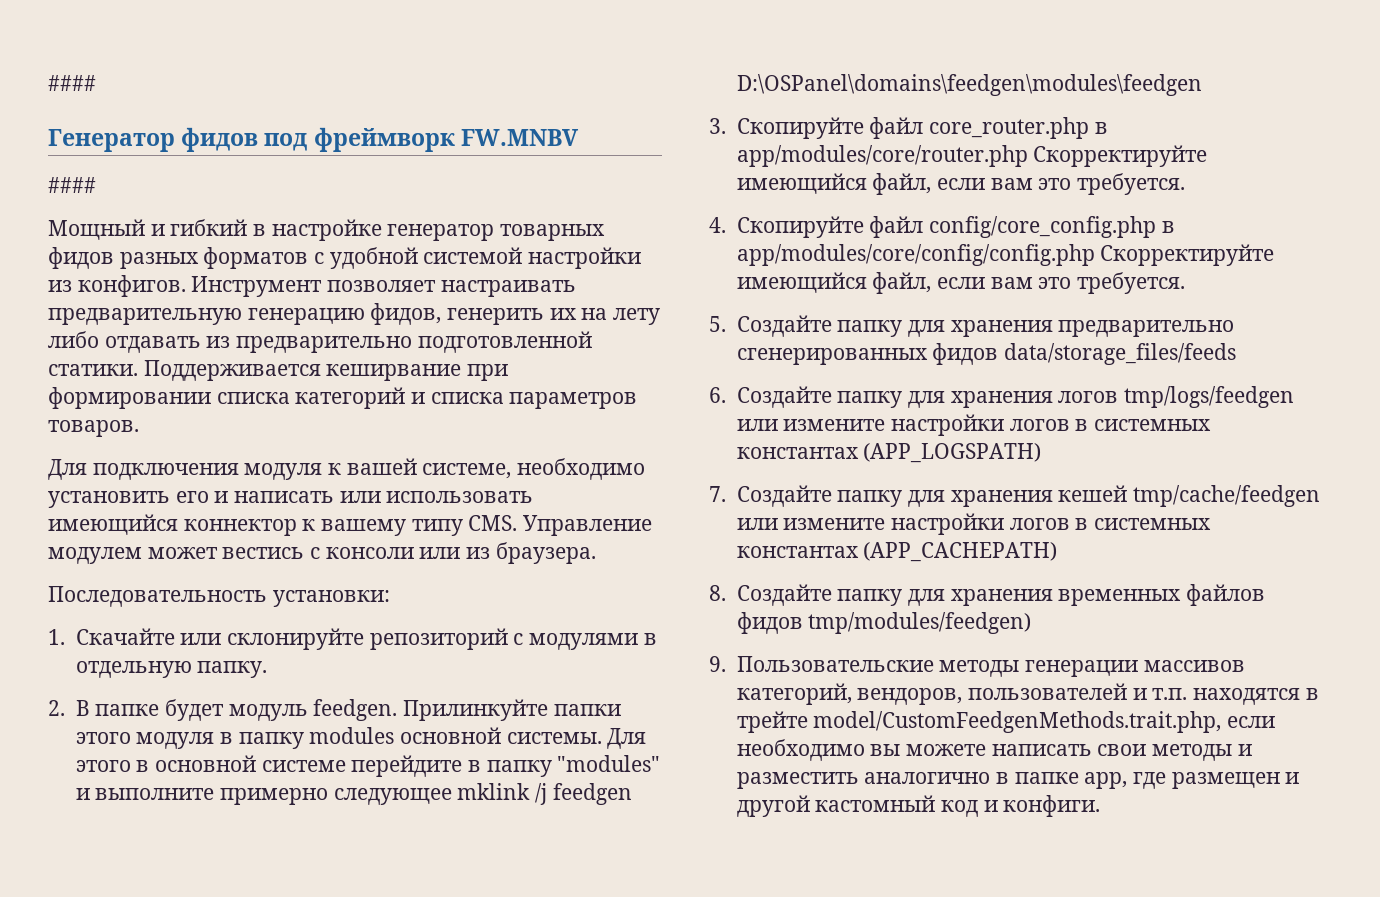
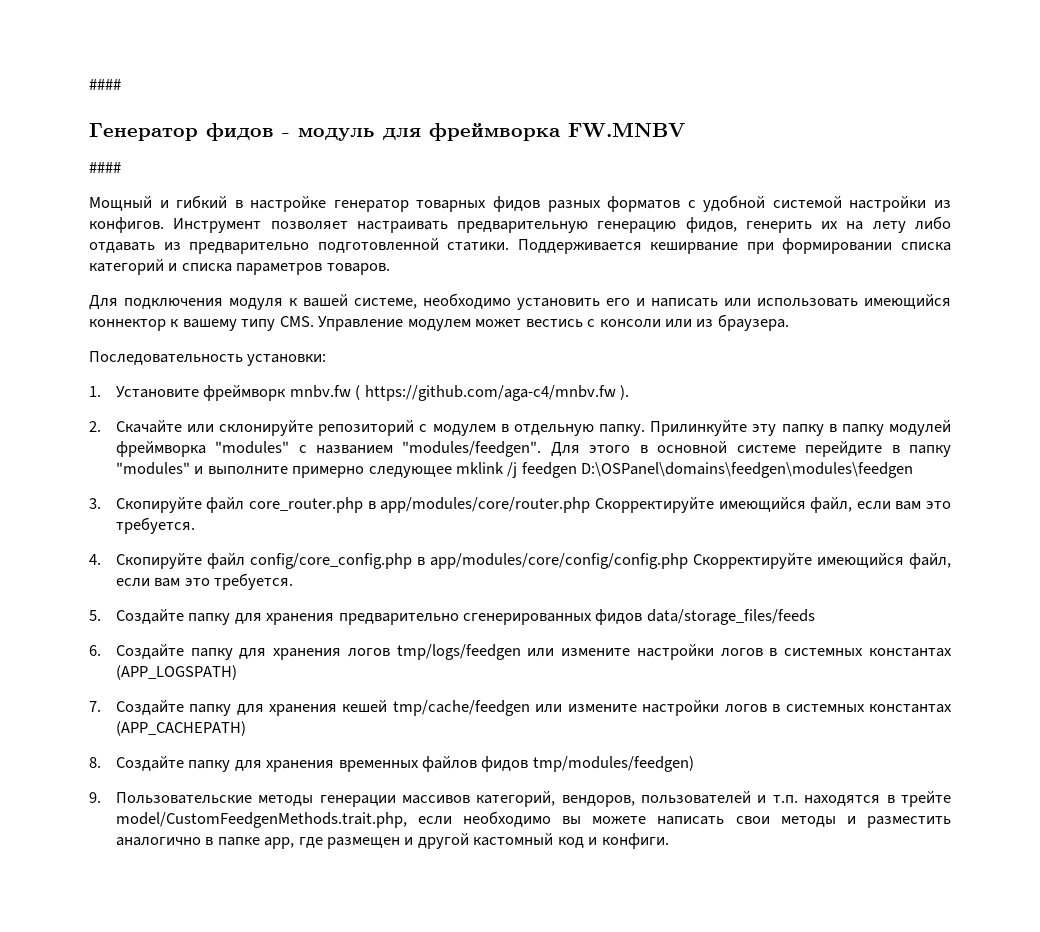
[264,127,455,152] под фреймворк -> [282,123,561,141] - модуль для фреймворка
(65, 637) none -> [115,385,630,401] [89,421,101,432] Установите фреймворк mnbv.fw ( https://github.com/aga-c4/mnbv.fw ). // 2.
[528,633,638,650] модулями -> [432,424,496,436] модулем
[48,699,621,721] [75,727,602,749] // 2. В папке будет модуль feedgen. Прилинкуйте папки этого модуля в папку modules основной системы. -> [650,420,951,436] [115,441,542,457] Прилинкуйте эту папку в папку модулей фреймворка "modules" с названием "modules/feedgen".

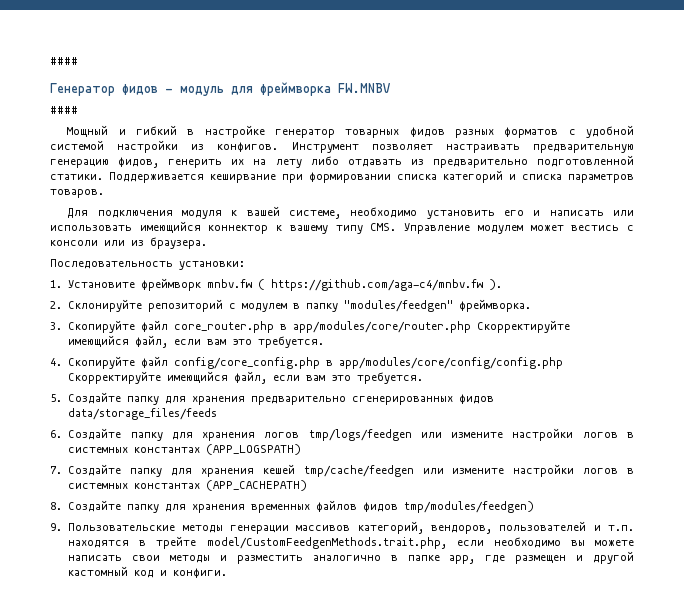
[115,420,314,436] Скачайте или склонируйте -> [68,299,143,312] Cклонируйте
[513,420,951,436] [115,441,951,457] [115,462,914,478] отдельную папку. Прилинкуйте эту папку в папку модулей фреймворка "modules" с названием "modules/feedgen". Для этого в основной системе перейдите в папку "modules" и выполните примерно следующее mklink /j feedgen D:\OSPanel\domains\feedgen\modules\feedgen -> [306,299,532,312] папку "modules/feedgen" фреймворка.

